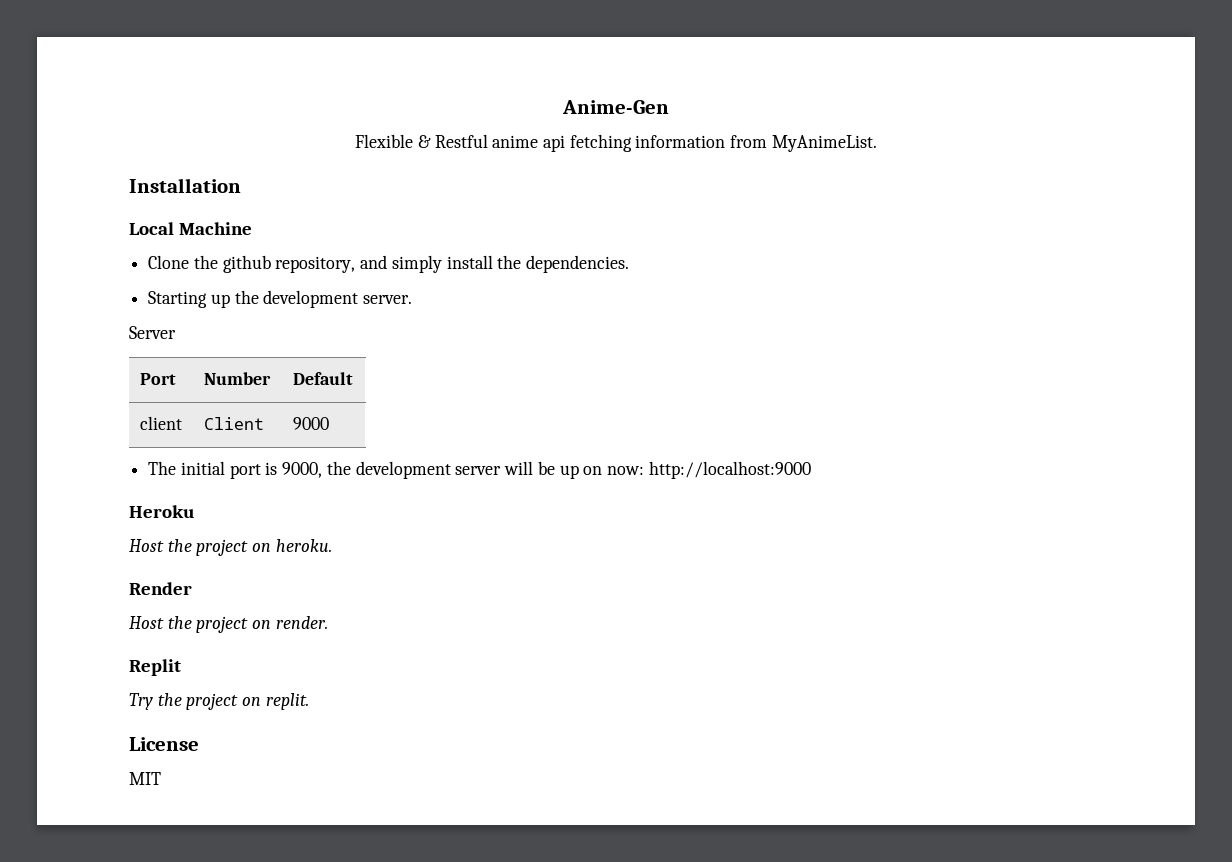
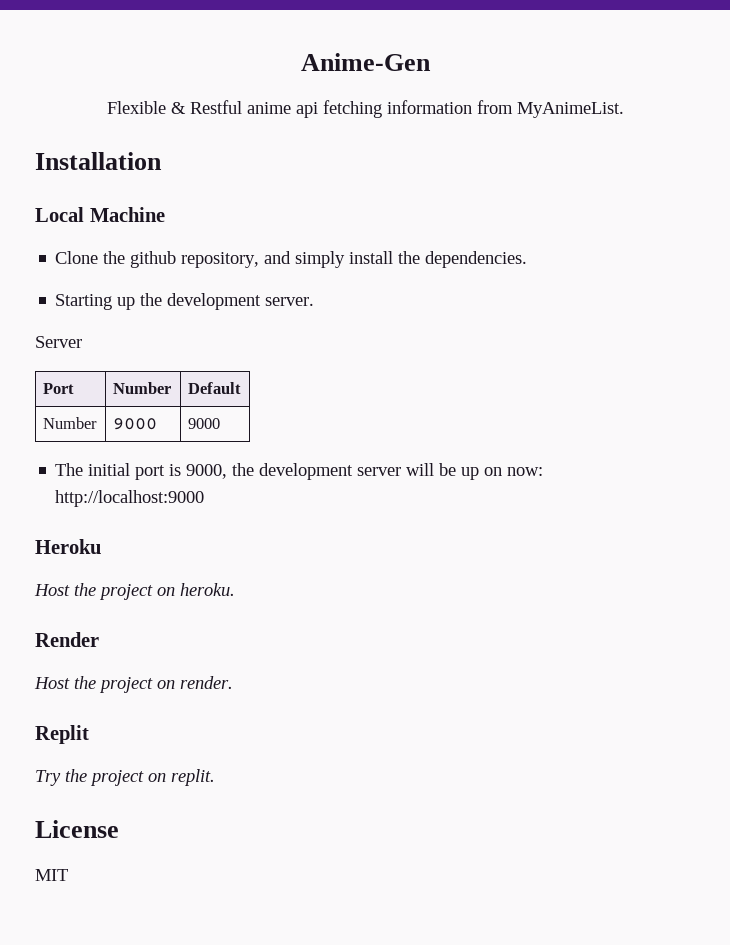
[139,416,182,430] [203,417,264,430] client | Client -> [42,417,97,429] [112,418,157,430] Number | 9000

